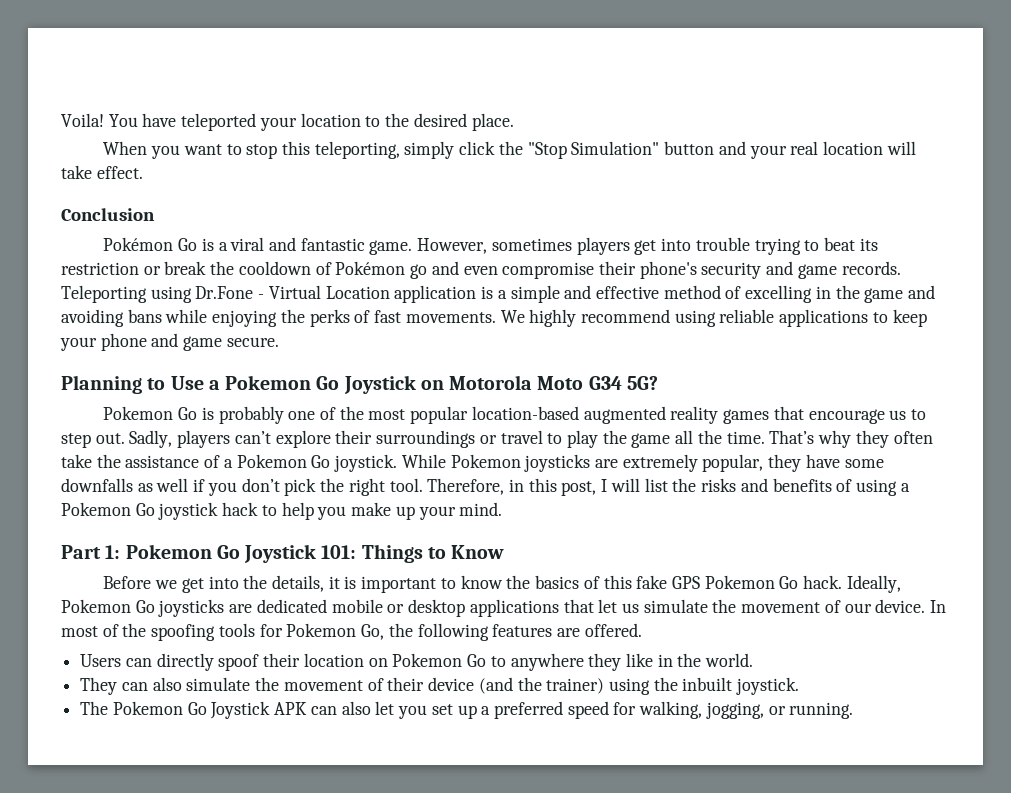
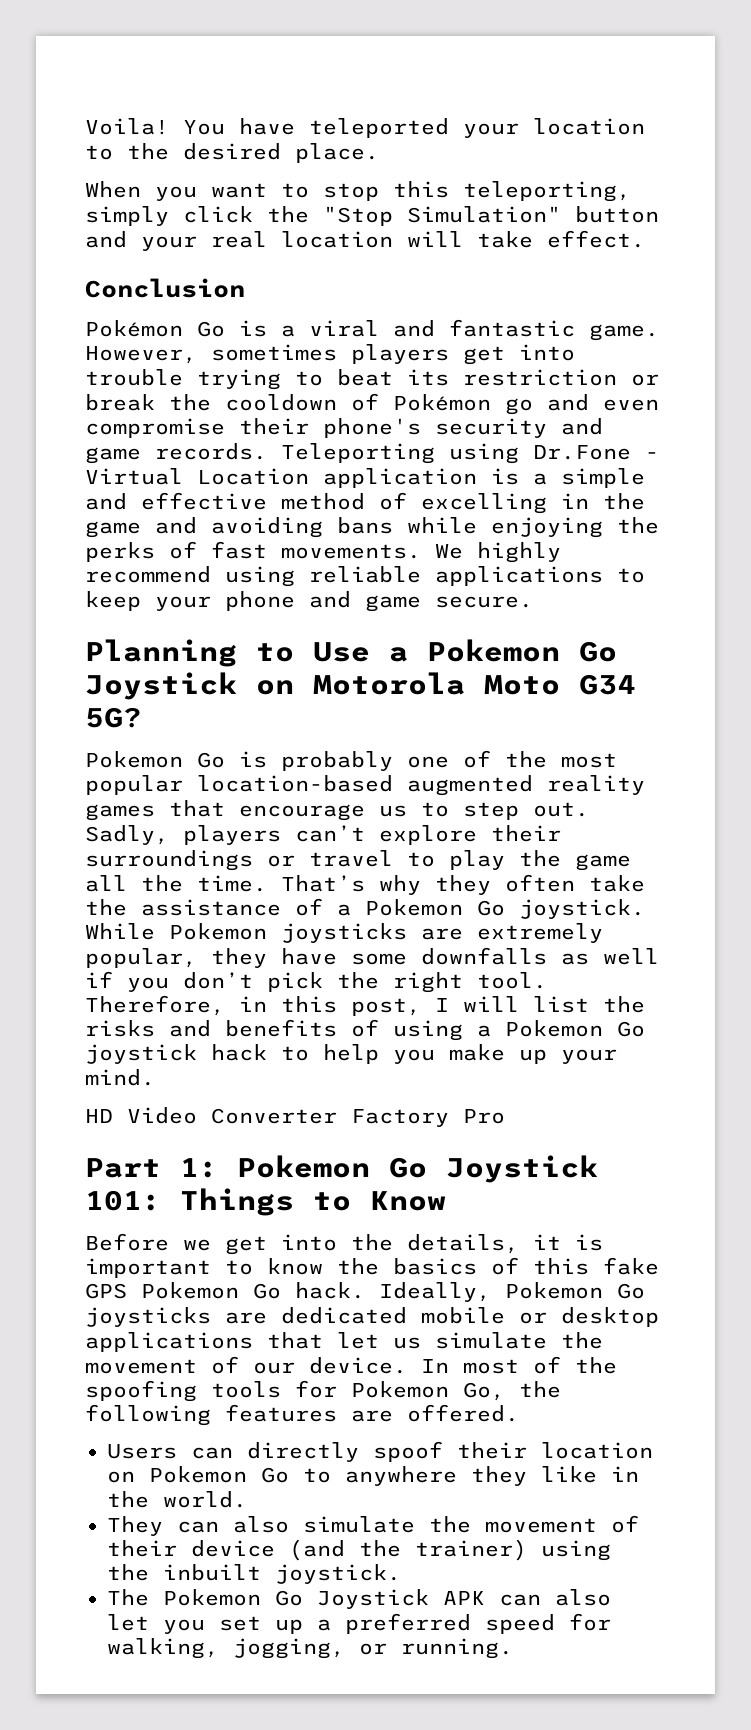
(503, 509) none -> [85,1107,505,1127] // HD Video Converter Factory Pro

